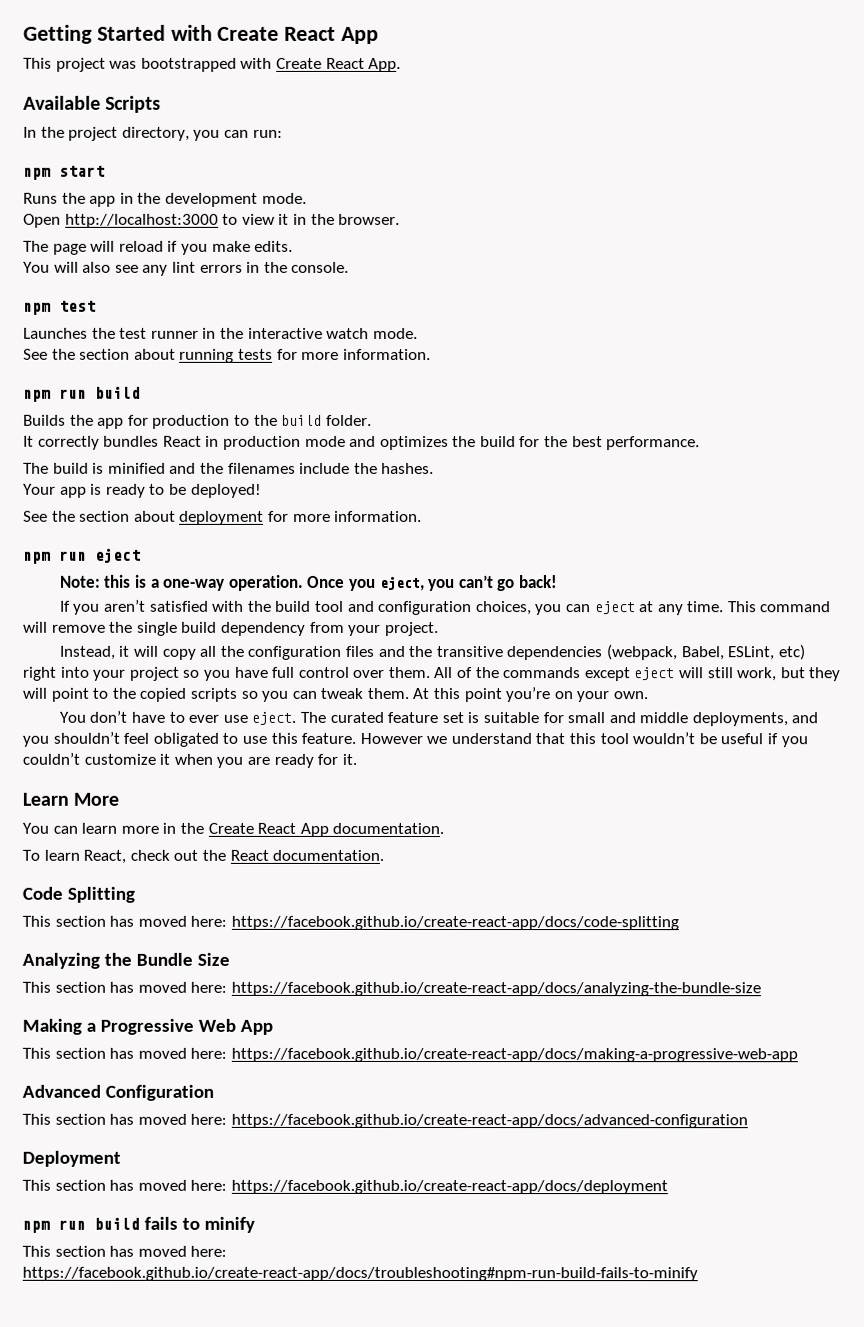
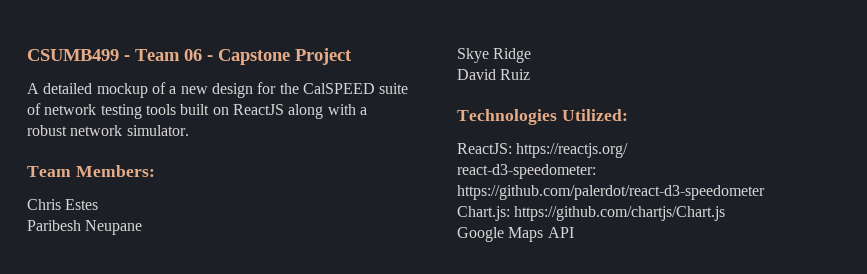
[23,24,380,44] [23,57,402,72] [23,95,162,113] [23,126,283,141] [23,165,105,180] [23,192,307,207] [23,213,401,228] [23,240,294,255] [23,261,350,276] [23,300,96,315] [23,327,418,339] [23,348,431,363] [23,386,141,402] [23,414,372,429] [23,435,701,451] [23,462,435,475] [23,483,262,498] [23,510,423,525] [23,547,141,564] [59,574,558,592] [59,599,832,616] [23,621,439,637] [59,644,806,661] [22,666,841,682] [22,687,649,703] [58,710,819,727] [22,731,808,748] [22,752,357,768] [22,792,120,806] [22,822,445,837] [22,849,385,864] [22,886,135,903] [22,915,679,931] [22,952,230,969] [22,981,761,997] [22,1018,273,1035] [22,1047,798,1063] [22,1084,214,1101] [22,1113,748,1129] [22,1150,121,1167] [22,1179,668,1195] [22,1216,255,1233] [22,1245,228,1257] [22,1266,698,1282] Getting Started with Create React App // This project was bootstrapped with Create React App. // Available Scripts // In the project directory, you can run: // npm start // Runs the app in the development mode. // Open http://localhost:3000 to view it in the browser. // The page will reload if you make edits. // You will also see any lint errors in the console. // npm test // Launches the test runner in the interactive watch mode. // See the section about running tests for more information. // npm run build // Builds the app for production to the build folder. // It correctly bundles React in production mode and optimizes the build for the best performance. // The build is minified and the filenames include the hashes. // Your app is ready to be deployed! // See the section about deployment for more information. // npm run eject // Note: this is a one-way operation. Once you eject, you can’t go back! // If you aren’t satisfied with the build tool and configuration choices, you can eject at any time. This command will remove the single build dependency from your project. // Instead, it will copy all the configuration files and the transitive dependencies (webpack, Babel, ESLint, etc) right into your project so you have full control over them. All of the commands except eject will still work, but they will point to the copied scripts so you can tweak them. At this point you’re on your own. // You don’t have to ever use eject. The curated feature set is suitable for small and middle deployments, and you shouldn’t feel obligated to use this feature. However we understand that this tool wouldn’t be useful if you couldn’t customize it when you are ready for it. // Learn More // You can learn more in the Create React App documentation. // To learn React, check out the React documentation. // Code Splitting // This section has moved here: https://facebook.github.io/create-react-app/docs/code-splitting // Analyzing the Bundle Size // This section has moved here: https://facebook.github.io/create-react-app/docs/analyzing-the-bundle-size // Making a Progressive Web App // This section has moved here: https://facebook.github.io/create-react-app/docs/making-a-progressive-web-app // Advanced Configuration // This section has moved here: https://facebook.github.io/create-react-app/docs/advanced-configuration // Deployment // This section has moved here: https://facebook.github.io/create-react-app/docs/deployment // npm run build fails to minify // This section has moved here: https://facebook.github.io/create-react-app/docs/troubleshooting#npm-run-build-fails-to-minify -> [27,48,352,65] [27,82,409,98] [27,103,367,119] [27,125,189,136] [27,165,155,177] [27,199,99,210] [27,220,143,235] [457,48,532,63] [457,69,531,80] [457,109,628,125] [457,143,629,158] [457,164,596,179] [457,185,765,200] [457,206,726,221] [457,227,574,242] CSUMB499 - Team 06 - Capstone Project // A detailed mockup of a new design for the CalSPEED suite of network testing tools built on ReactJS along with a robust network simulator. // Team Members: // Chris Estes // Paribesh Neupane // Skye Ridge // David Ruiz // Technologies Utilized: // ReactJS: https://reactjs.org/ // react-d3-speedometer: https://github.com/palerdot/react-d3-speedometer // Chart.js: https://github.com/chartjs/Chart.js // Google Maps API

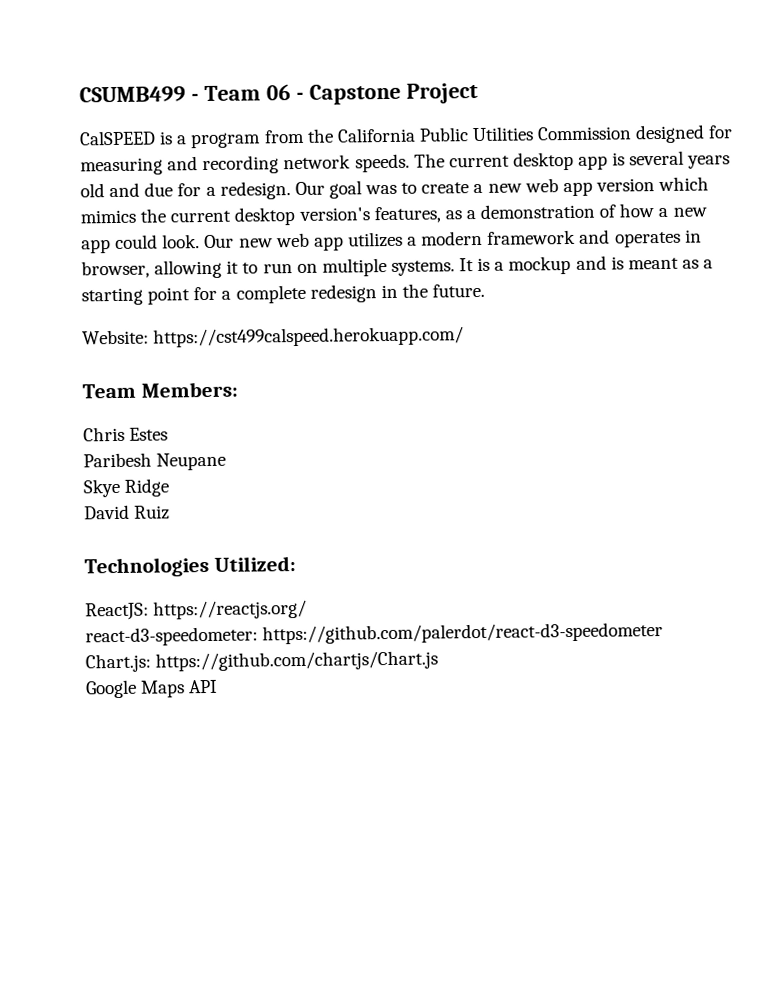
[27,82,409,98] [27,103,367,119] [27,125,189,136] A detailed mockup of a new design for the CalSPEED suite of network testing tools built on ReactJS along with a robust network simulator. -> [79,124,734,149] [80,150,731,176] [80,176,710,200] [80,203,707,226] [81,229,702,254] [81,255,714,279] [81,283,486,306] [82,326,465,348] CalSPEED is a program from the California Public Utilities Commission designed for measuring and recording network speeds. The current desktop app is several years old and due for a redesign. Our goal was to create a new web app version which mimics the current desktop version's features, as a demonstration of how a new app could look. Our new web app utilizes a modern framework and operates in browser, allowing it to run on multiple systems. It is a mockup and is meant as a starting point for a complete redesign in the future. // Website: https://cst499calspeed.herokuapp.com/

